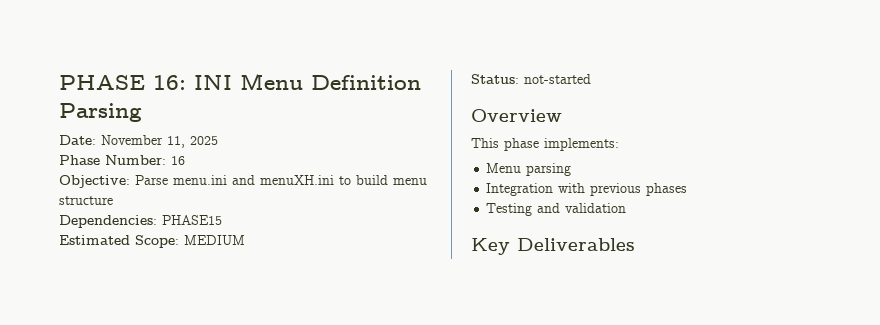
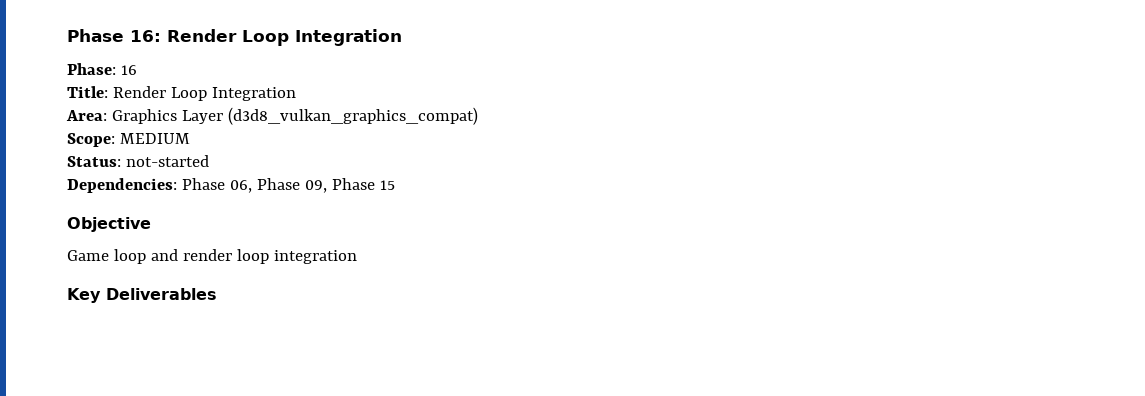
[59,73,421,90] [59,103,142,122] [59,135,218,148] [59,155,185,165] [59,175,427,188] [59,196,113,205] [59,215,222,228] [59,235,245,248] [471,74,591,84] [471,109,562,122] [471,138,619,151] [486,163,572,176] [486,183,688,196] [486,203,627,216] PHASE 16: INI Menu Definition Parsing // Date: November 11, 2025 // Phase Number: 16 // Objective: Parse menu.ini and menuXH.ini to build menu structure // Dependencies: PHASE15 // Estimated Scope: MEDIUM // Status: not-started // Overview // This phase implements: // Menu parsing // Integration with previous phases // Testing and validation -> [67,29,402,46] [67,63,137,75] [67,86,296,101] [66,107,478,125] [67,133,190,147] [67,155,209,167] [67,178,395,193] [67,217,151,232] [67,249,357,264] Phase 16: Render Loop Integration // Phase: 16 // Title: Render Loop Integration // Area: Graphics Layer (d3d8_vulkan_graphics_compat) // Scope: MEDIUM // Status: not-started // Dependencies: Phase 06, Phase 09, Phase 15 // Objective // Game loop and render loop integration

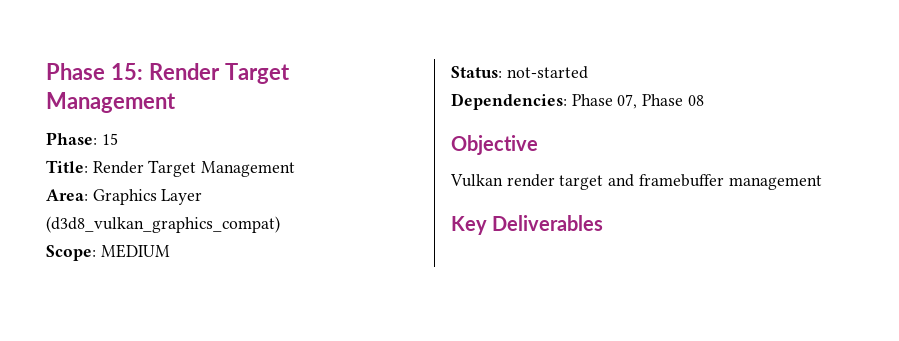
[67,29,402,46] Phase 16: Render Loop Integration -> [46,63,290,84] [46,92,176,113] Phase 15: Render Target Management
[120,65,137,75] 16 -> [101,133,118,145] 15
[170,87,296,101] Loop Integration -> [148,160,296,177] Target Management
[229,178,395,193] [67,217,151,232] [67,249,357,264] 06, Phase 09, Phase 15 // Objective // Game loop and render loop integration -> [617,94,704,109] [451,135,538,155] [450,174,822,190] 07, Phase 08 // Objective // Vulkan render target and framebuffer management

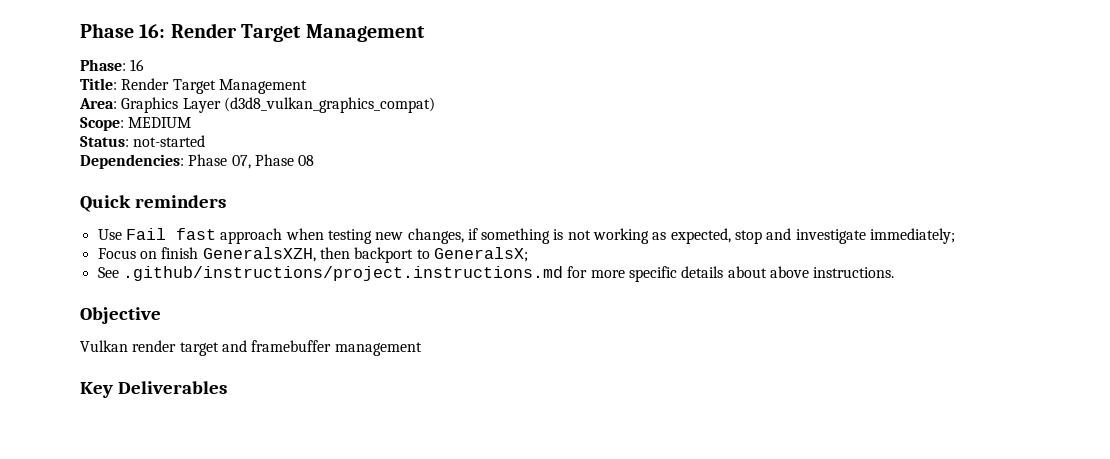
[46,63,143,80] Phase 15: -> [80,23,166,38] Phase 16:
[101,133,118,145] 15 -> [130,59,145,71] 16
(704, 100) none -> [80,195,226,212] [97,228,956,244] [97,247,528,263] [97,266,895,282] // Quick reminders // Use Fail fast approach when testing new changes, if something is not working as expected, stop and investigate immediately; // Focus on finish GeneralsXZH, then backport to GeneralsX; // See .github/instructions/project.instructions.md for more specific details about above instructions.

